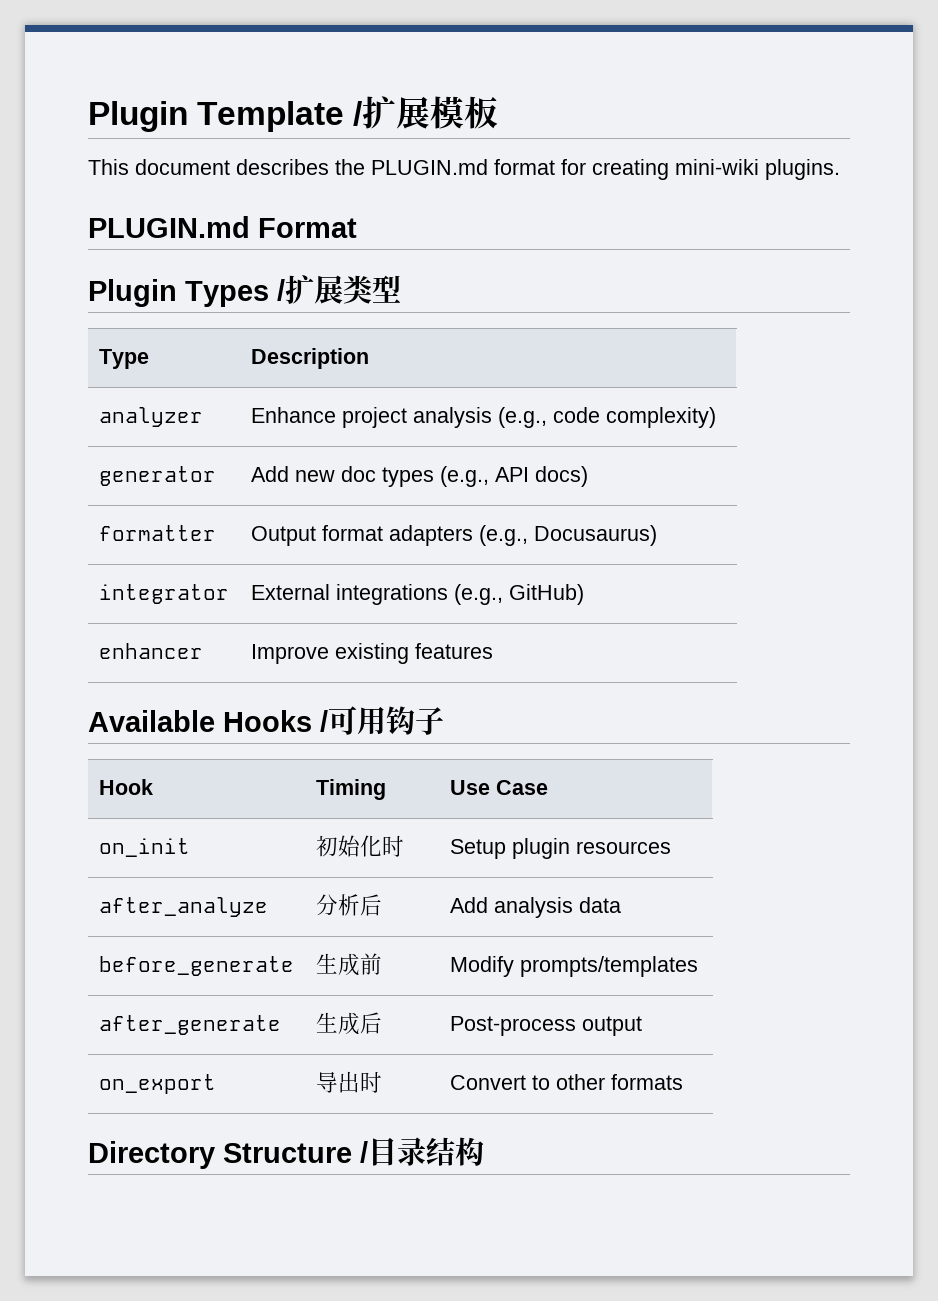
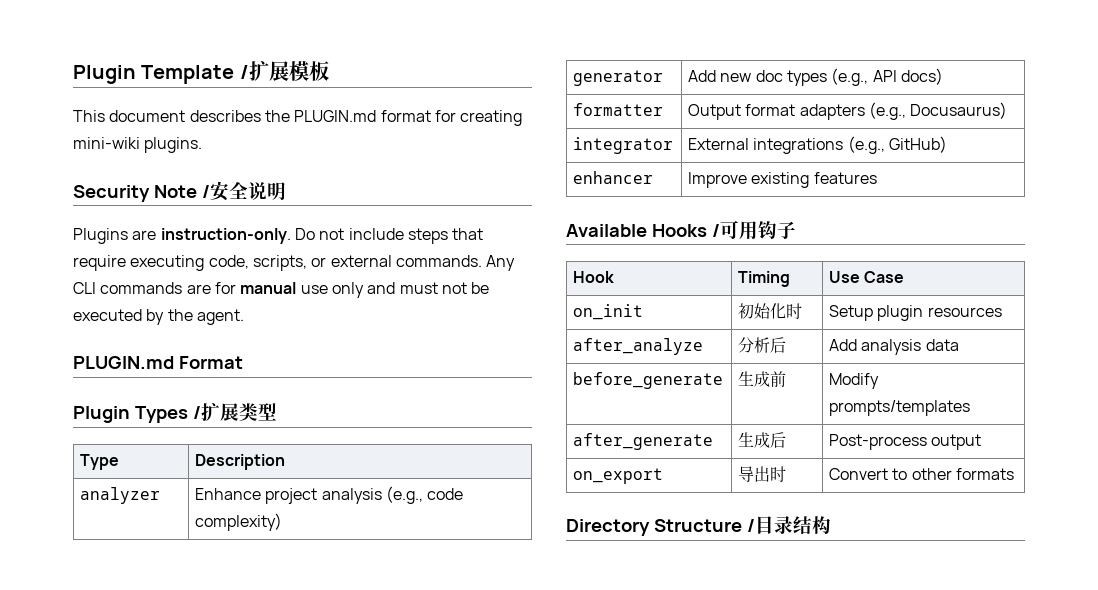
(840, 169) none -> [73,181,286,202] [73,228,484,244] [73,255,516,271] [73,282,490,298] [73,309,244,325] // Security Note /安全说明 // Plugins are instruction-only. Do not include steps that require executing code, scripts, or external commands. Any CLI commands are for manual use only and must not be executed by the agent.

